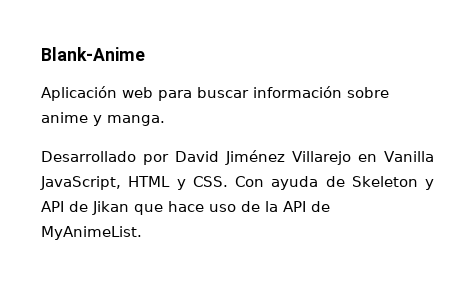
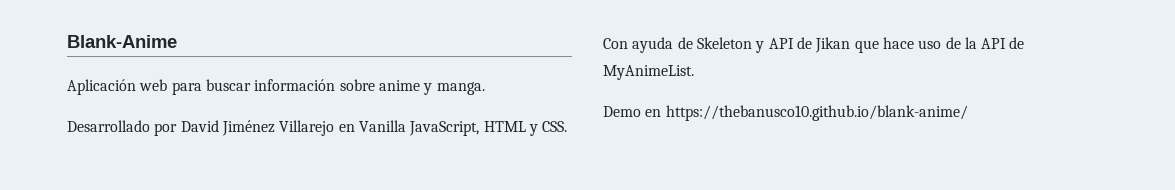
(142, 233) none -> [603,105,968,121] // Demo en https://thebanusco10.github.io/blank-anime/

